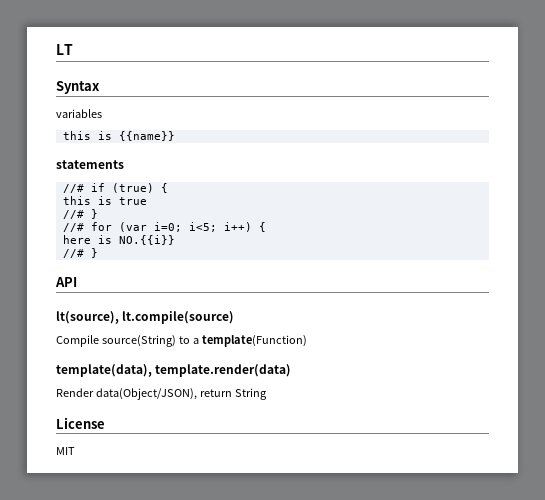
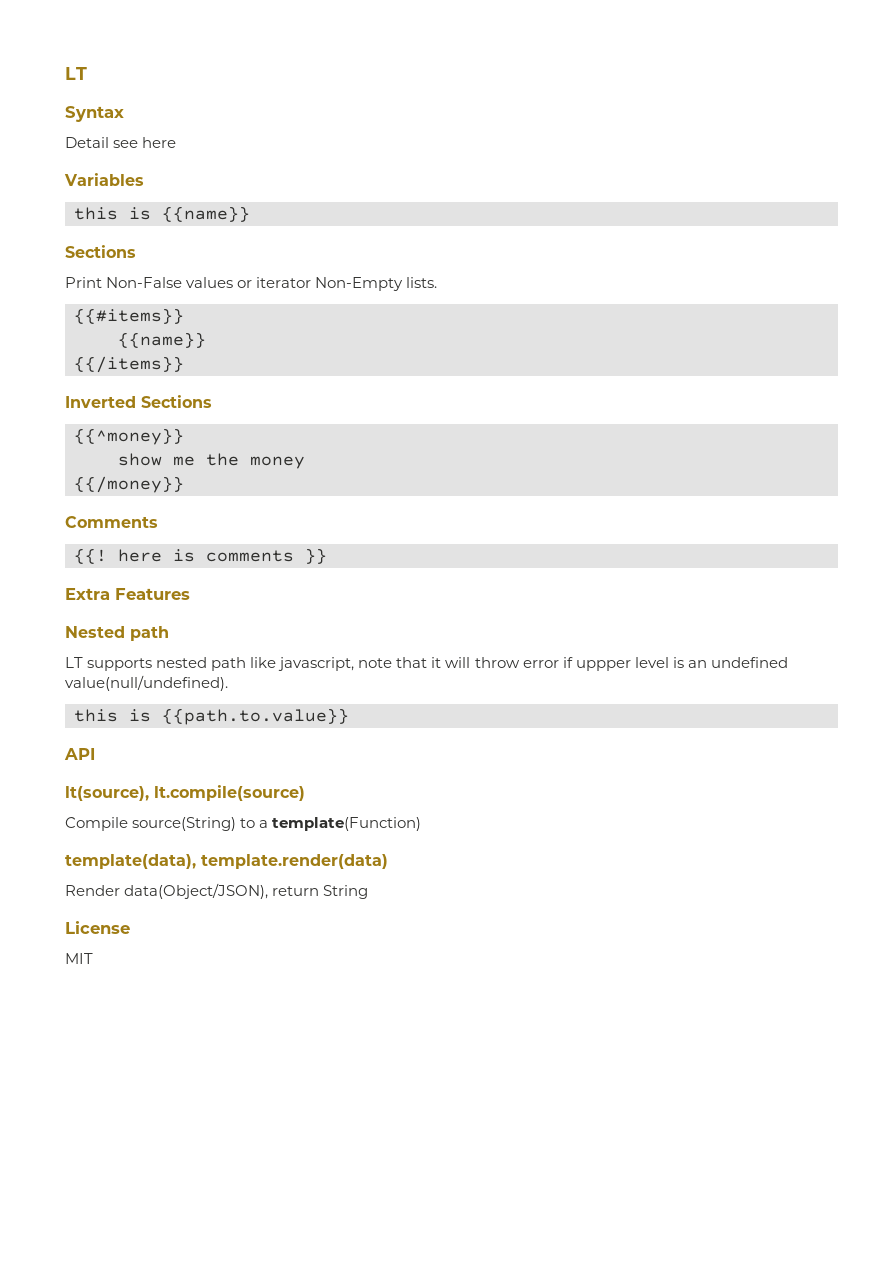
[56,109,102,118] variables -> [65,137,177,148] [64,173,144,186] Detail see here // Variables
[56,160,124,169] [62,183,168,193] [62,196,147,205] [62,209,98,219] [62,222,266,232] [62,235,175,245] [62,248,98,258] statements // //# if (true) { // this is true // //# } // //# for (var i=0; i<5; i++) { // here is NO.{{i}} // //# } -> [65,245,136,258] [65,277,438,291] [74,308,184,324] [118,332,206,348] [74,356,184,373] [65,395,212,408] [74,428,184,445] [118,453,305,469] [74,476,184,493] [65,516,158,528] [74,548,327,564] [65,588,190,600] [65,626,169,641] [65,657,788,671] [65,675,228,691] [74,708,349,725] Sections // Print Non-False values or iterator Non-Empty lists. // {{#items}} // {{name}} // {{/items}} // Inverted Sections // {{^money}} // show me the money // {{/money}} // Comments // {{! here is comments }} // Extra Features // Nested path // LT supports nested path like javascript, note that it will throw error if uppper level is an undefined value(null/undefined). // this is {{path.to.value}}

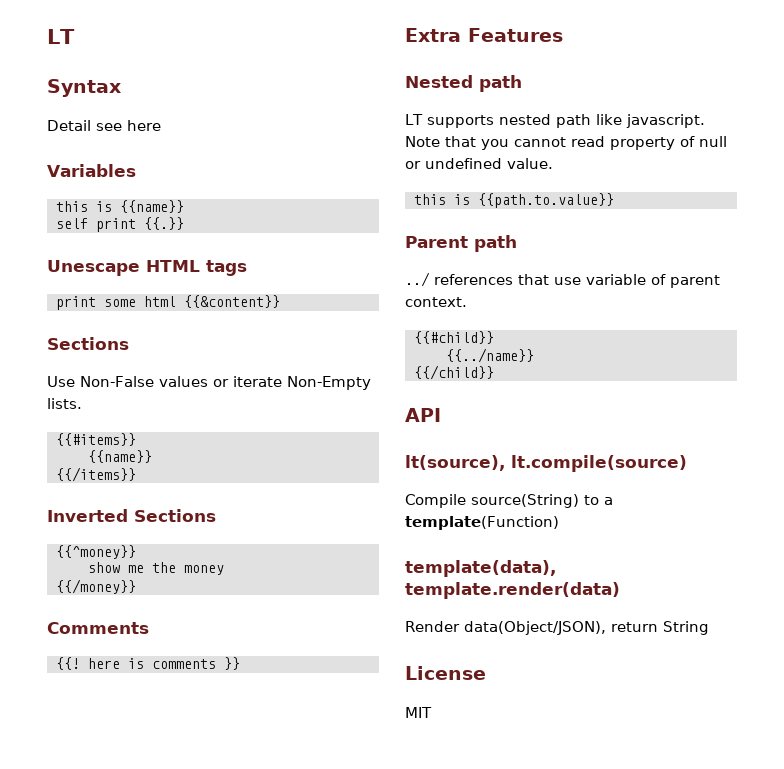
[65,245,136,258] [65,277,102,288] // Sections // Print -> [56,217,184,232] [47,260,247,276] [56,295,280,310] [47,337,129,350] [47,376,75,387] // self print {{.}} // Unescape HTML tags // print some html {{&content}} // Sections // Use
[256,277,312,288] iterator -> [232,376,282,387] iterate
[278,657,788,671] [65,675,228,691] [74,708,349,725] javascript, note that it will throw error if uppper level is an undefined value(null/undefined). // this is {{path.to.value}} -> [625,114,705,128] [405,136,727,150] [405,158,553,169] [414,193,614,208] [405,235,517,252] [405,272,720,288] [405,297,467,307] [414,331,494,344] [446,348,534,363] [414,365,494,380] javascript. Note that you cannot read property of null or undefined value. // this is {{path.to.value}} // Parent path // ../ references that use variable of parent context. // {{#child}} // {{../name}} // {{/child}}

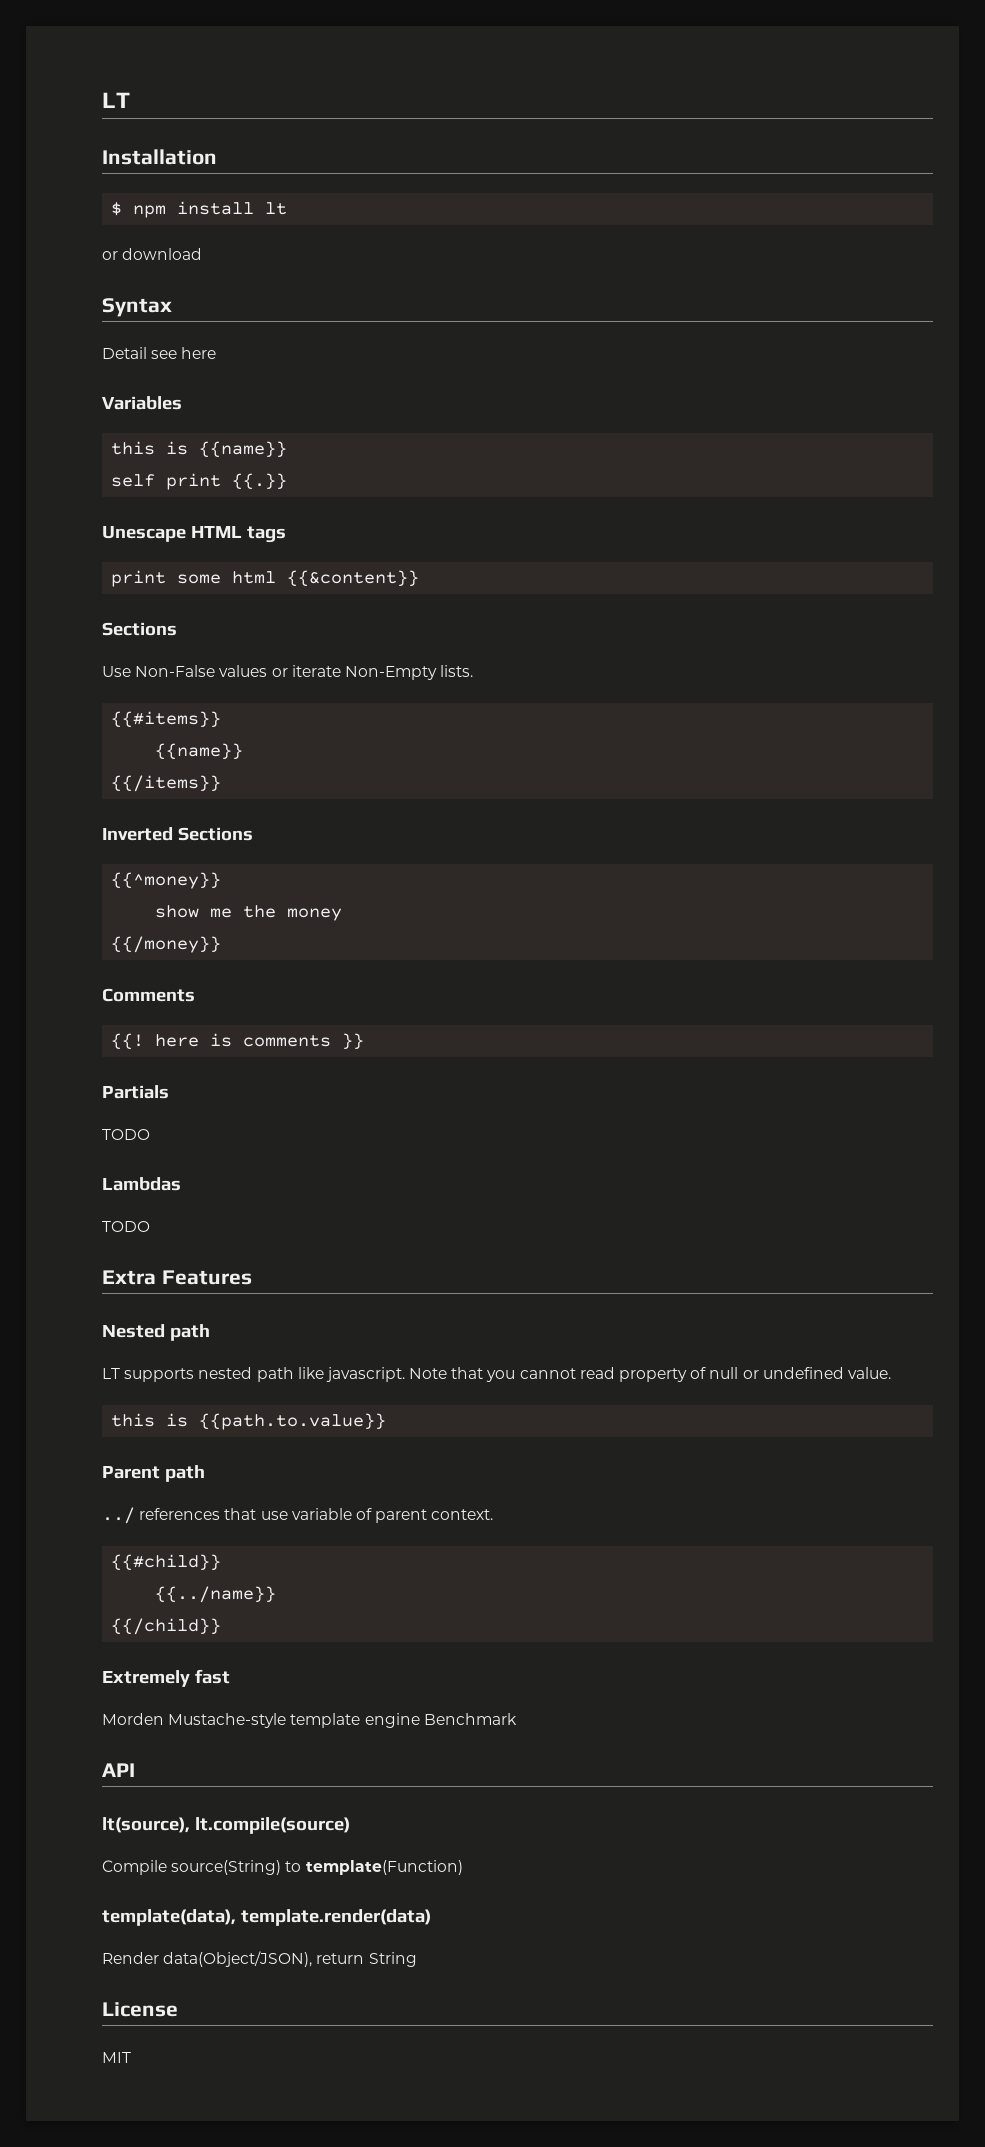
[47,29,75,44] LT -> [102,92,130,108] [102,149,217,165] [111,201,288,218] [102,248,203,260] LT // Installation // $ npm install lt // or download
(240, 663) none -> [102,1085,169,1099] [102,1129,150,1140] [102,1177,181,1191] [102,1221,150,1232] // Partials // TODO // Lambdas // TODO
(494, 372) none -> [102,1669,230,1687] [102,1713,517,1728] // Extremely fast // Morden Mustache-style template engine Benchmark
[604,497,613,505] a -> (302, 1866) none

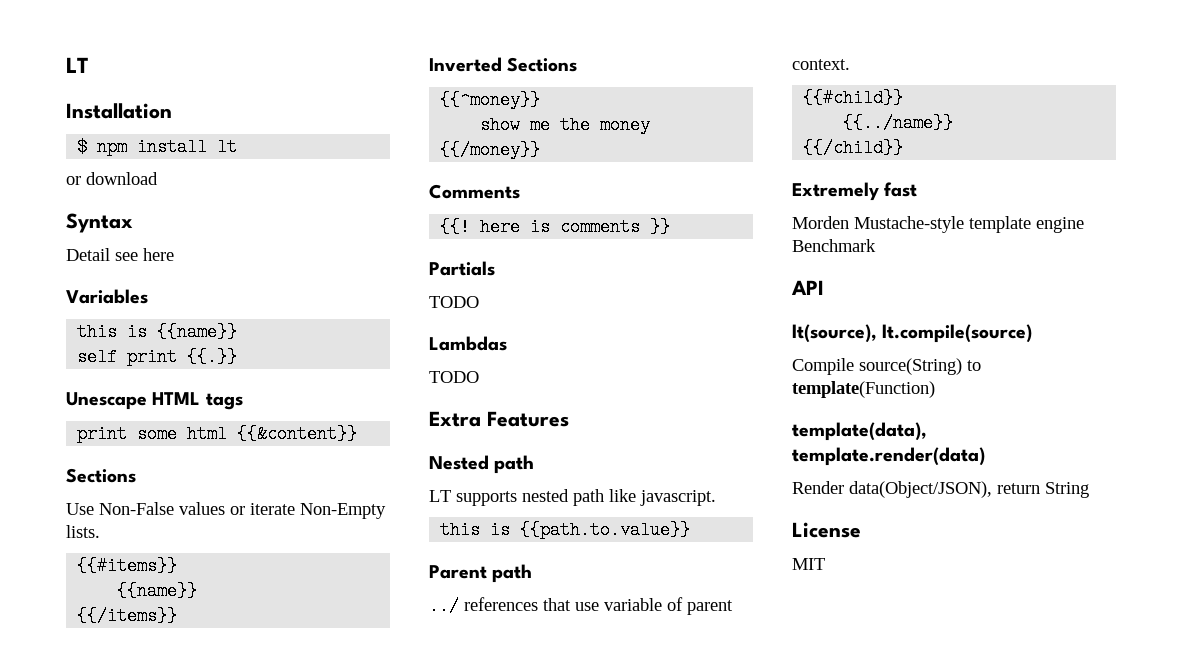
[409,1367,891,1382] Note that you cannot read property of null or undefined value. -> (716, 498) none

